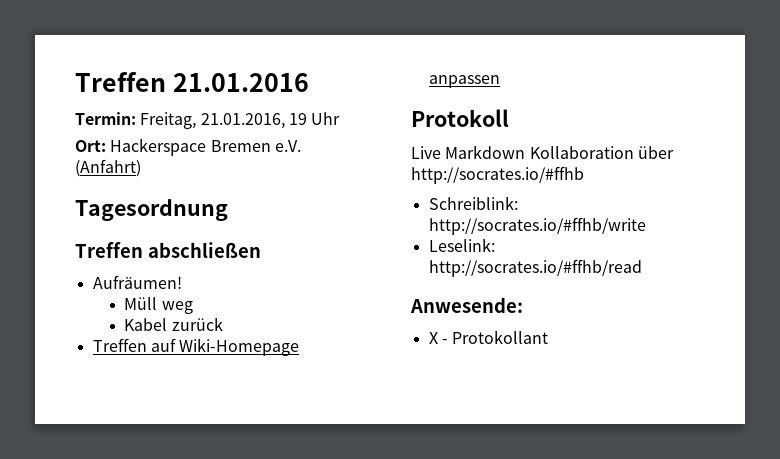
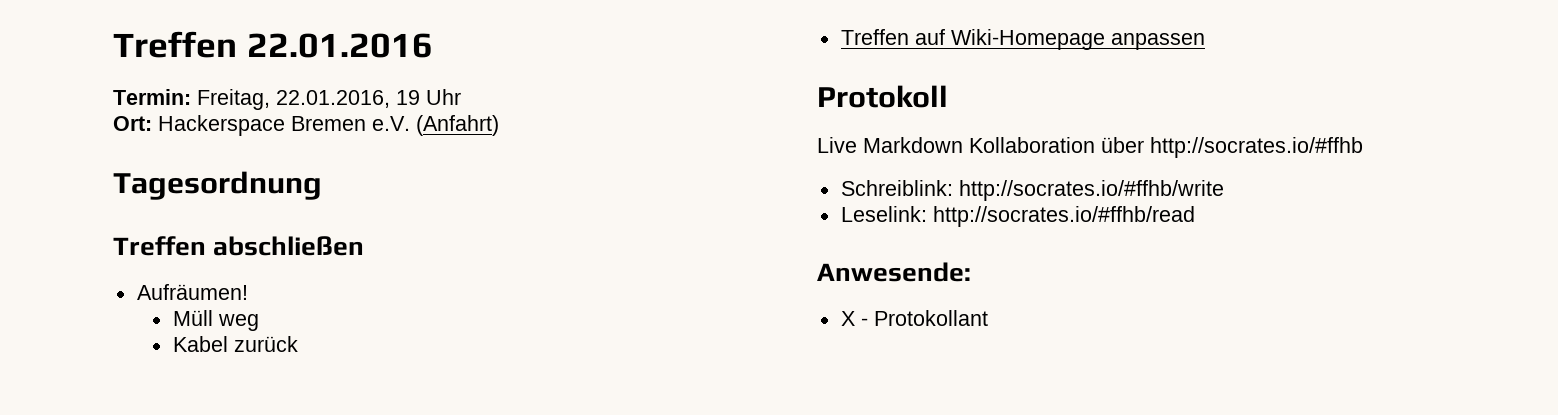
[75,72,309,92] Treffen 21.01.2016 -> [113,31,433,58] Treffen 22.01.2016
[200,113,285,129] 21.01.2016, -> [276,90,390,108] 22.01.2016,

